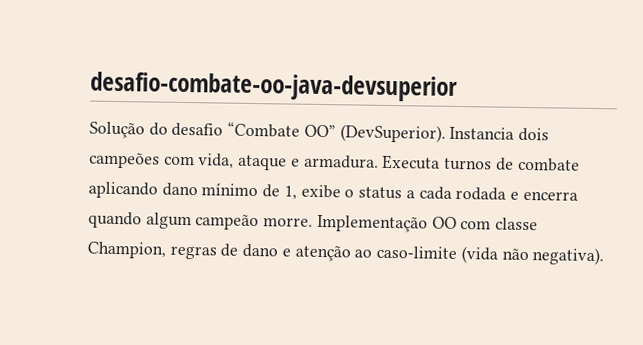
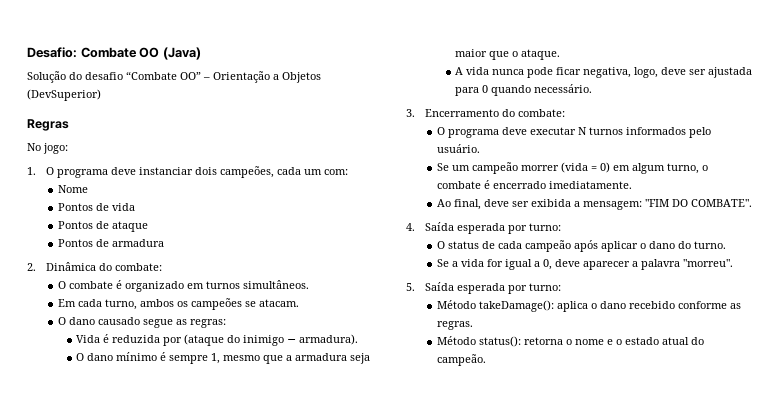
[90,71,458,102] desafio-combate-oo-java-devsuperior -> [27,47,201,60] Desafio: Combate OO (Java)
[339,124,550,143] [89,152,580,172] [88,181,578,201] [88,211,539,233] [87,241,605,266] (DevSuperior). Instancia dois campeões com vida, ataque e armadura. Executa turnos de combate aplicando dano mínimo de 1, exibe o status a cada rodada e encerra quando algum campeão morre. Implementação OO com classe Champion, regras de dano e atenção ao caso-limite (vida não negativa). -> [203,71,321,83] [27,89,101,101] [27,119,69,131] [27,143,68,154] [27,166,348,178] [57,185,88,193] [57,203,135,211] [57,221,148,232] [57,239,164,247] [27,262,162,271] [57,280,309,292] [57,298,299,310] [57,317,226,328] [76,334,359,346] [76,352,371,364] [455,49,561,60] [455,67,753,78] [455,84,593,96] [406,109,565,117] [436,127,711,138] [436,144,480,153] [436,162,708,174] [436,180,632,189] [436,199,752,210] [406,222,561,234] [436,240,726,252] [436,259,733,270] [406,282,561,294] [436,300,741,312] [436,321,473,330] [436,336,704,347] [436,354,486,366] – Orientação a Objetos (DevSuperior) // Regras // No jogo: // 1. O programa deve instanciar dois campeões, cada um com: // Nome // Pontos de vida // Pontos de ataque // Pontos de armadura // 2. Dinâmica do combate: // O combate é organizado em turnos simultâneos. // Em cada turno, ambos os campeões se atacam. // O dano causado segue as regras: // Vida é reduzida por (ataque do inimigo − armadura). // O dano mínimo é sempre 1, mesmo que a armadura seja maior que o ataque. // A vida nunca pode ficar negativa, logo, deve ser ajustada para 0 quando necessário. // 3. Encerramento do combate: // O programa deve executar N turnos informados pelo usuário. // Se um campeão morrer (vida = 0) em algum turno, o combate é encerrado imediatamente. // Ao final, deve ser exibida a mensagem: "FIM DO COMBATE". // 4. Saída esperada por turno: // O status de cada campeão após aplicar o dano do turno. // Se a vida for igual a 0, deve aparecer a palavra "morreu". // 5. Saída esperada por turno: // Método takeDamage(): aplica o dano recebido conforme as regras. // Método status(): retorna o nome e o estado atual do campeão.

